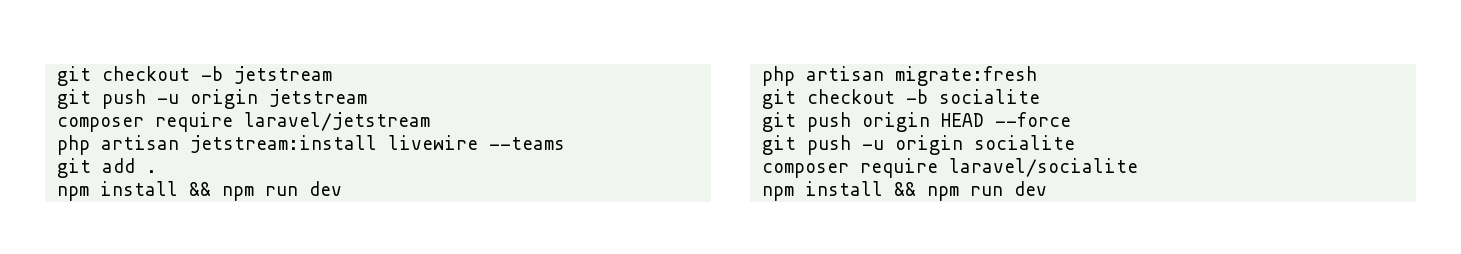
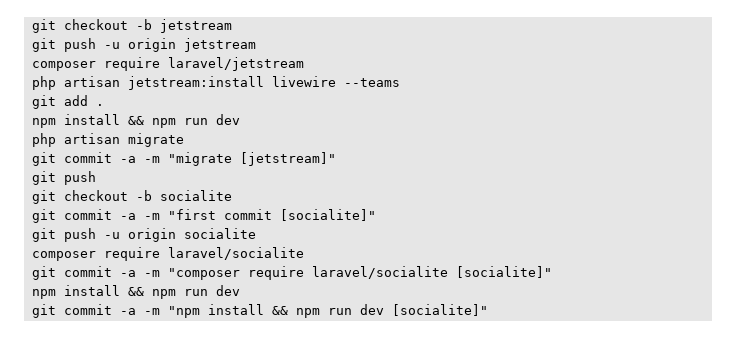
[895,66,1037,86] migrate:fresh -> [128,133,185,147] [32,152,337,166] [32,171,97,185] migrate // git commit -a -m "migrate [jetstream]" // git push
[807,112,1071,132] push origin HEAD --force -> [64,209,377,221] commit -a -m "first commit [socialite]"
[762,181,1047,201] // npm install && npm run dev -> [32,266,553,280] [32,285,241,299] [32,304,489,318] // git commit -a -m "composer require laravel/socialite [socialite]" // npm install && npm run dev // git commit -a -m "npm install && npm run dev [socialite]"

